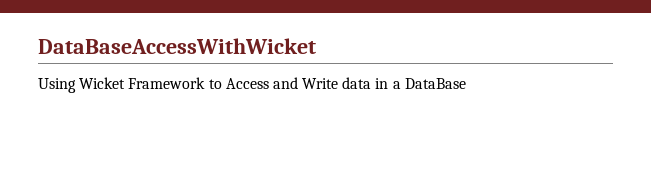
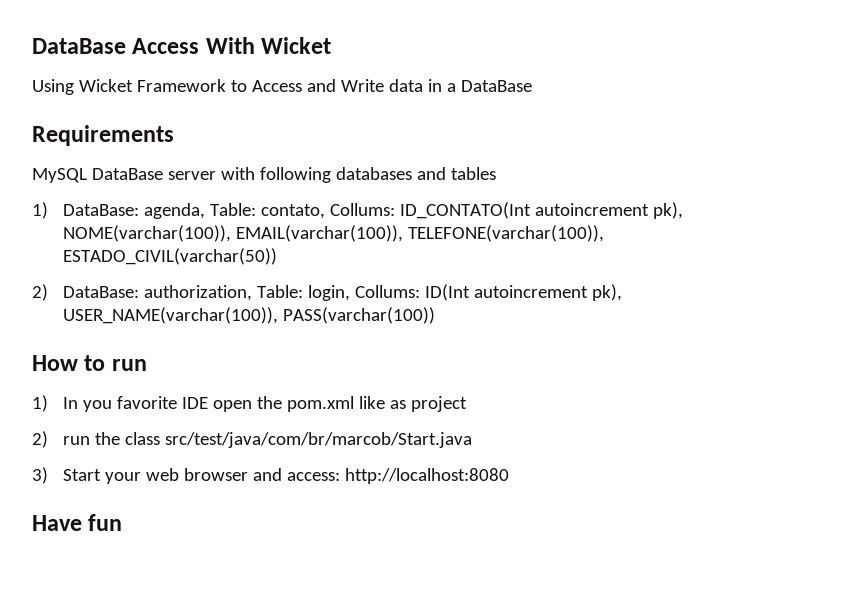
[38,38,316,54] DataBaseAccessWithWicket -> [32,37,332,54] DataBase Access With Wicket
(466, 83) none -> [32,125,174,146] [32,167,496,183] [32,202,683,219] [63,225,604,242] [63,248,278,265] [32,284,622,301] [63,307,436,324] [32,355,147,371] [32,395,467,412] [32,431,472,448] [32,467,509,484] [32,514,123,531] // Requirements // MySQL DataBase server with following databases and tables // 1) DataBase: agenda, Table: contato, Collums: ID_CONTATO(Int autoincrement pk), NOME(varchar(100)), EMAIL(varchar(100)), TELEFONE(varchar(100)), ESTADO_CIVIL(varchar(50)) // 2) DataBase: authorization, Table: login, Collums: ID(Int autoincrement pk), USER_NAME(varchar(100)), PASS(varchar(100)) // How to run // 1) In you favorite IDE open the pom.xml like as project // 2) run the class src/test/java/com/br/marcob/Start.java // 3) Start your web browser and access: http://localhost:8080 // Have fun

